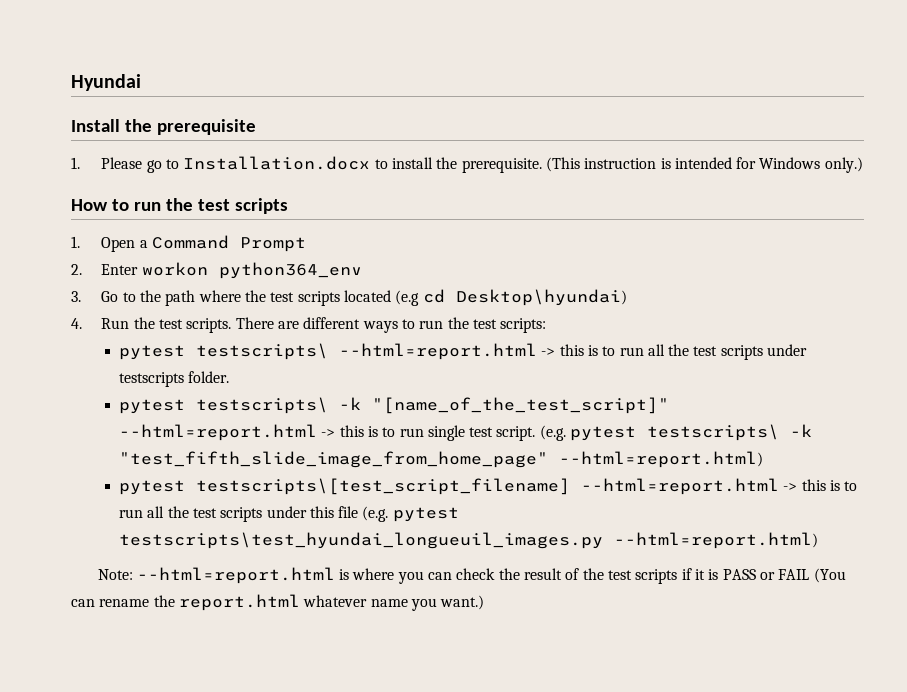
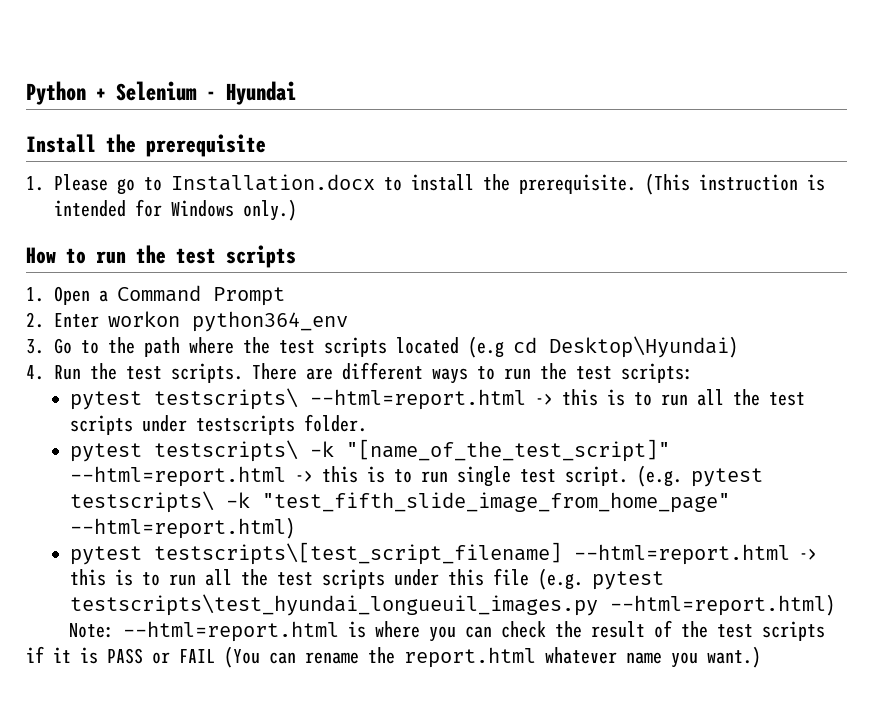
(71, 82) none -> [26,81,216,105] Python + Selenium -
[455,289,627,306] Desktop\hyundai) -> [549,336,738,358] Desktop\Hyundai)

